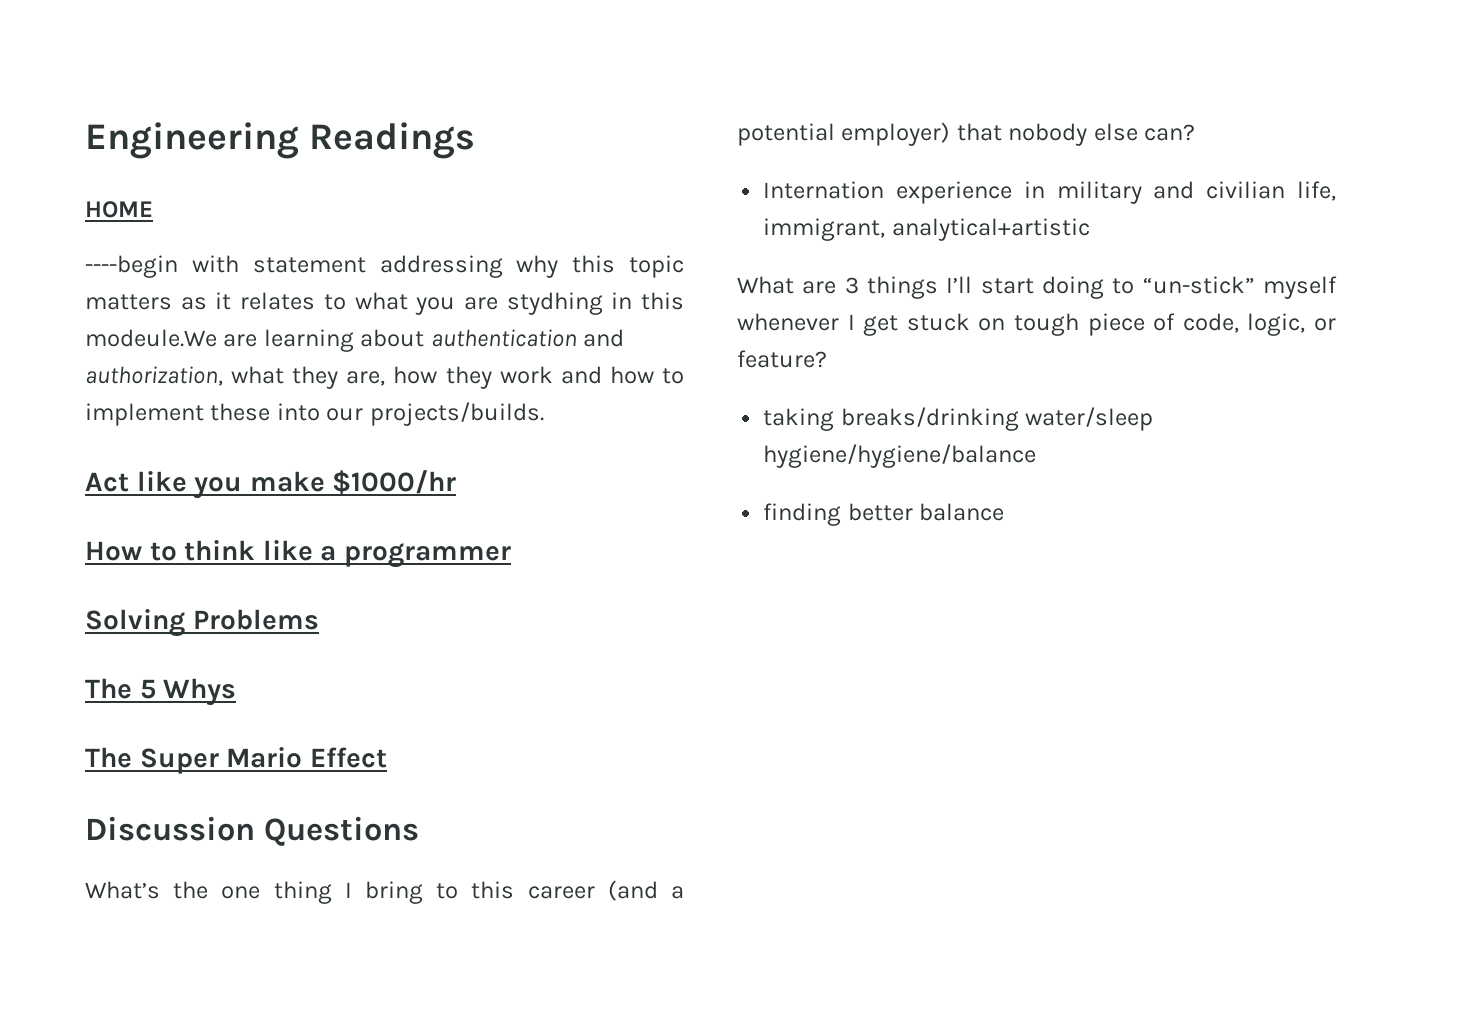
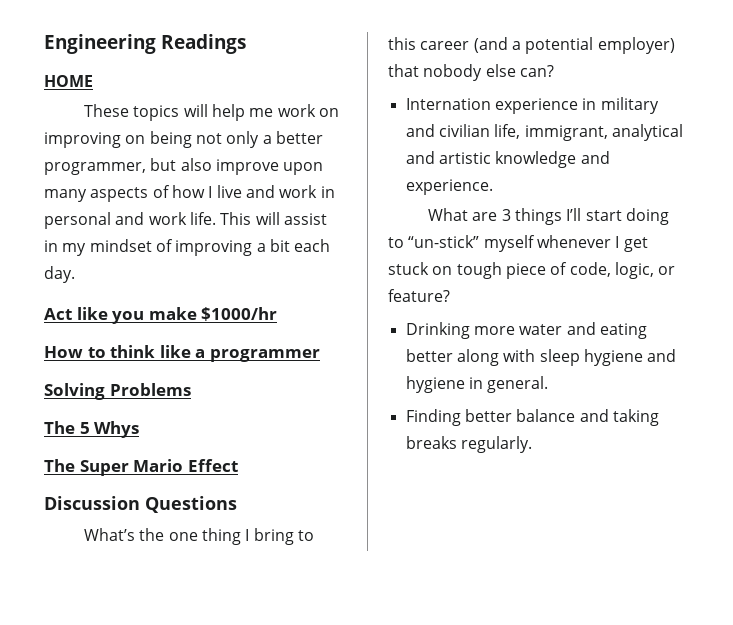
[85,255,684,278] [85,292,684,315] [85,329,625,352] [85,366,684,389] [85,402,544,426] ----begin with statement addressing why this topic matters as it relates to what you are stydhing in this modeule.We are learning about authentication and authorization, what they are, how they work and how to implement these into our projects/builds. -> [84,104,340,121] [44,131,323,148] [44,158,324,175] [44,185,335,202] [44,212,327,229] [44,239,331,256] [44,266,75,283] These topics will help me work on improving on being not only a better programmer, but also improve upon many aspects of how I live and work in personal and work life. This will assist in my mindset of improving a bit each day.
[891,218,1090,241] analytical+artistic -> [611,124,683,141] [405,151,610,168] [405,179,493,195] analytical and artistic knowledge and experience.
[763,407,1154,431] [763,444,1037,468] [763,503,1005,526] taking breaks/drinking water/sleep hygiene/hygiene/balance // finding better balance -> [405,322,647,339] [405,349,677,366] [405,376,549,393] [405,409,659,426] [405,436,532,453] Drinking more water and eating better along with sleep hygiene and hygiene in general. // Finding better balance and taking breaks regularly.

